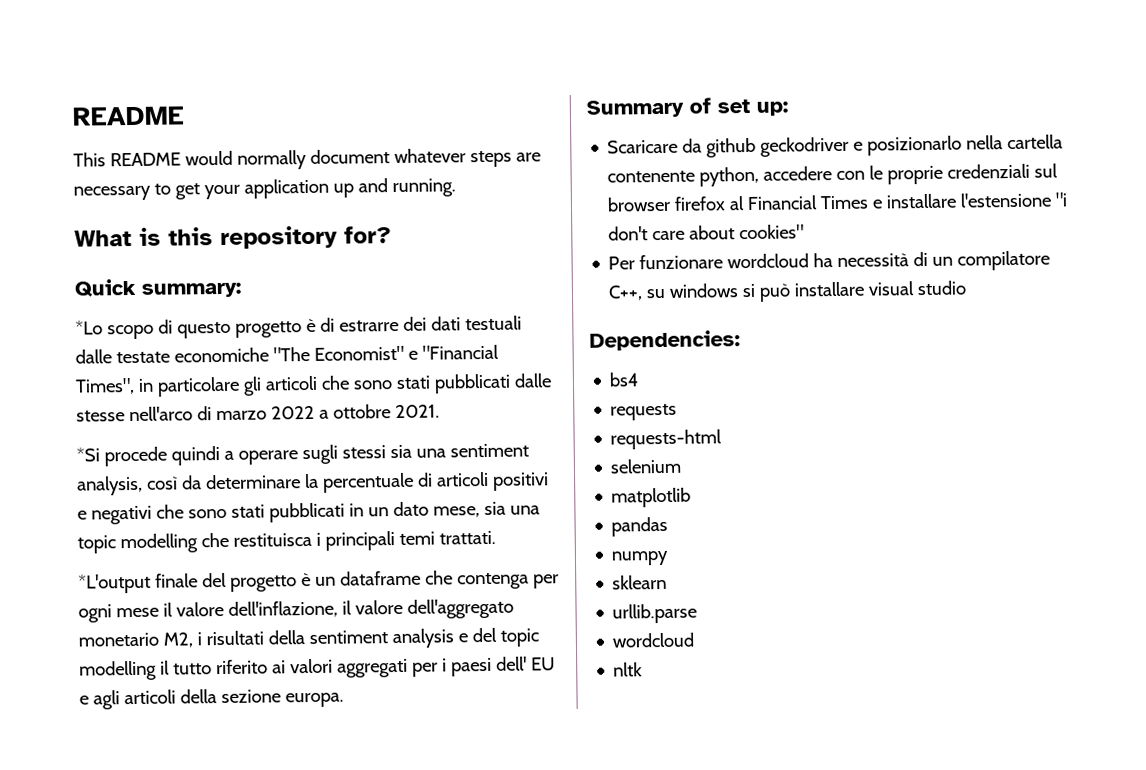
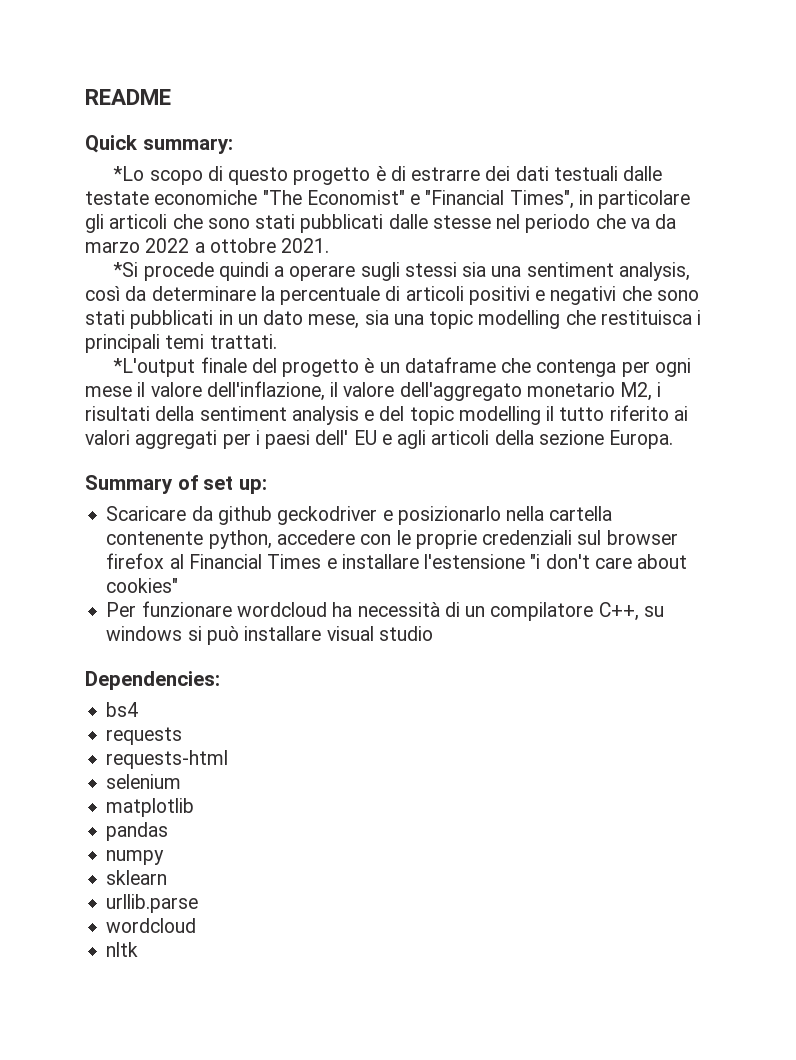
[72,106,185,126] [73,148,541,170] [73,178,456,201] [74,225,392,249] README // This README would normally document whatever steps are necessary to get your application up and running. // What is this repository for? -> [85,89,171,105] README
[128,406,212,422] nell'arco di -> [496,214,677,233] nel periodo che va da
[284,692,344,708] europa. -> [609,430,674,449] Europa.

